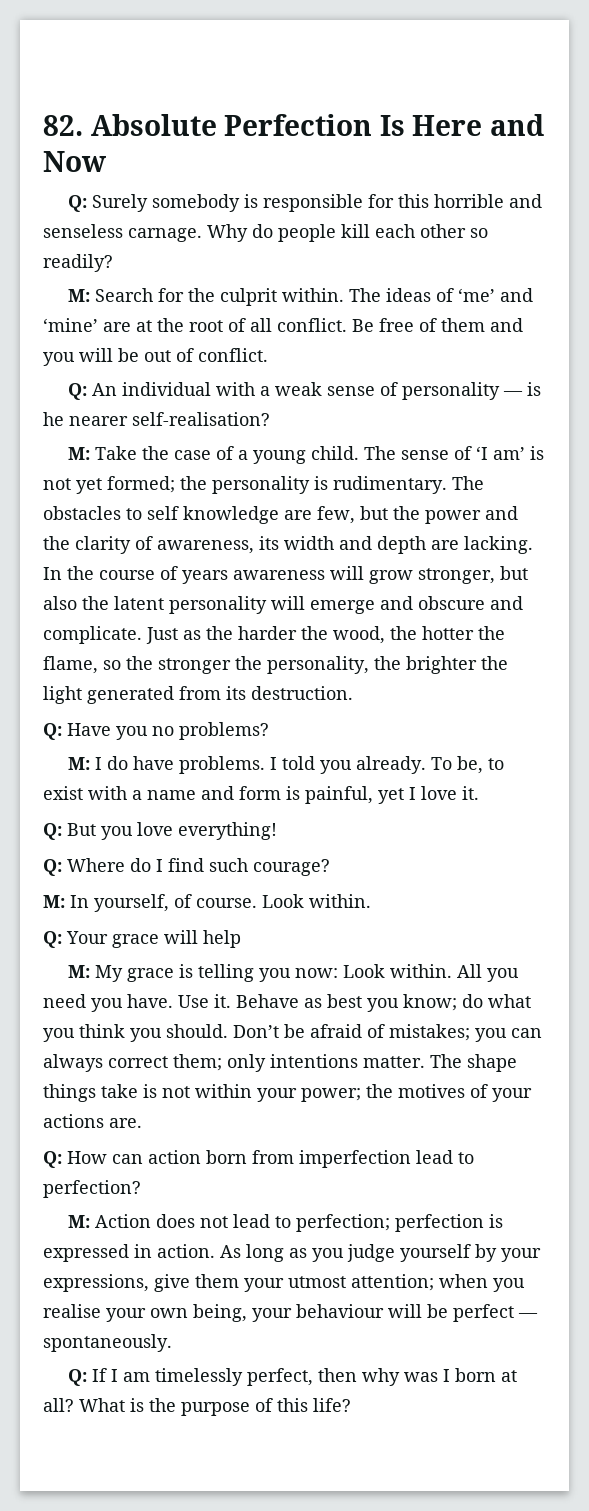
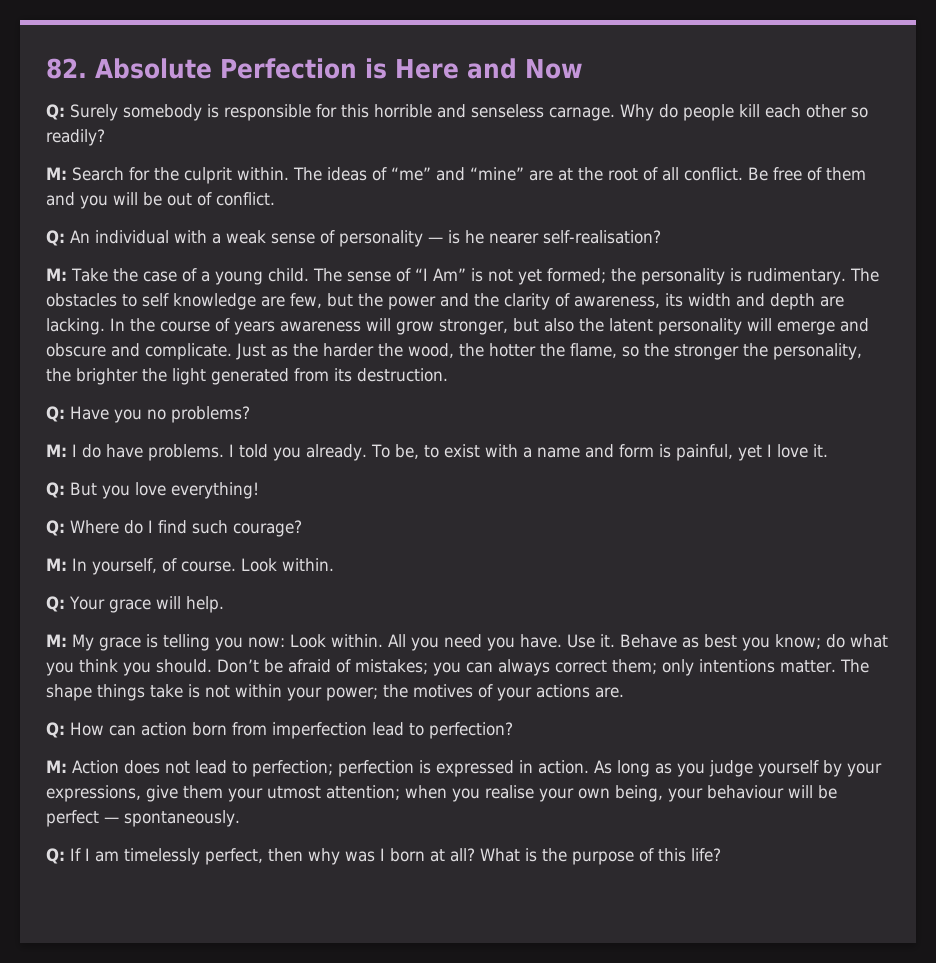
[379,115,405,136] Is -> [365,58,387,79] is
[457,288,533,302] [43,318,98,332] ‘me’ and ‘mine’ -> [391,167,524,181] “me” and “mine”
[475,446,525,460] ‘I am’ -> [414,268,466,281] “I Am”
[203,930,241,948] help -> [185,596,224,613] help.

